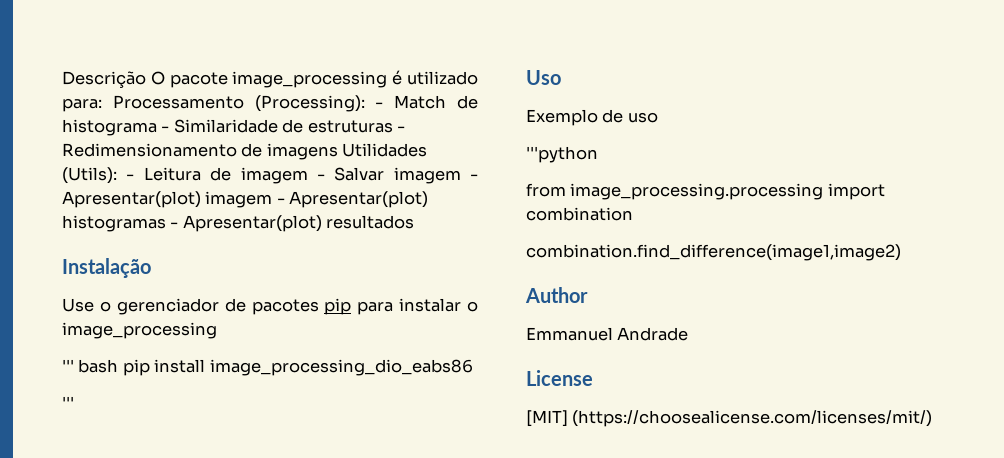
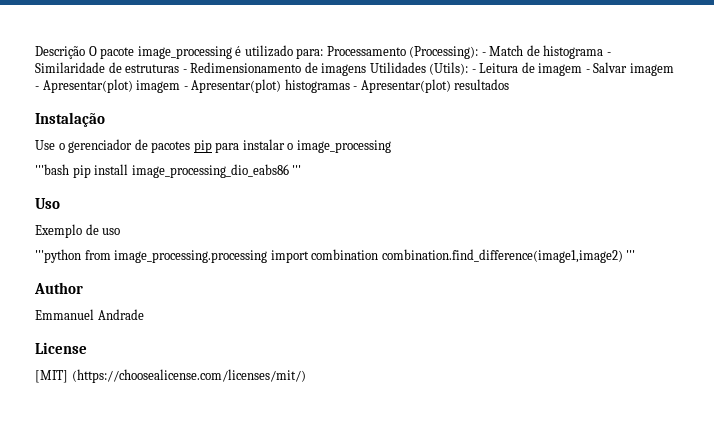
[62,359,119,373] ''' bash -> [35,164,69,175] '''bash
(473, 367) // -> (289, 171) none
(598, 154) // -> (81, 256) none
(633, 214) // -> (379, 254) none
(901, 252) none -> [626,250,636,260] '''

